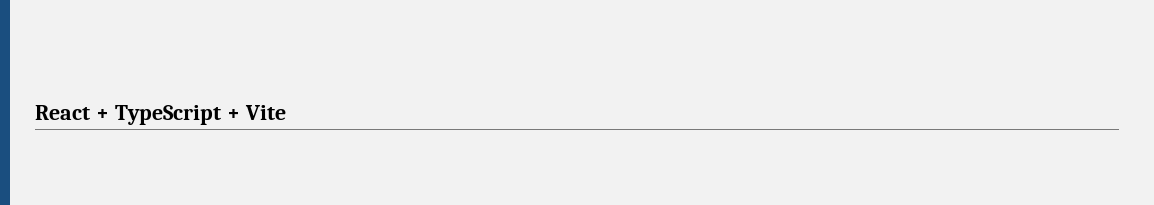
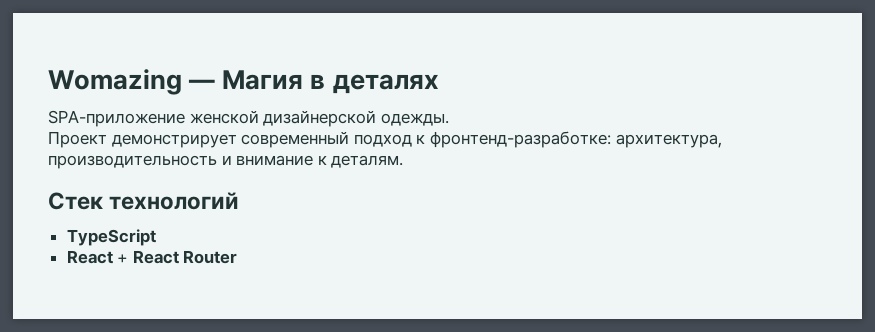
[35,105,286,125] React + TypeScript + Vite -> [48,69,439,95] [48,110,449,127] [48,131,722,148] [48,155,404,169] [48,192,240,210] [66,229,156,246] [66,250,238,264] Womazing — Магия в деталях // SPA‑приложение женской дизайнерской одежды. // Проект демонстрирует современный подход к фронтенд‑разработке: архитектура, производительность и внимание к деталям. // Стек технологий // TypeScript // React + React Router

